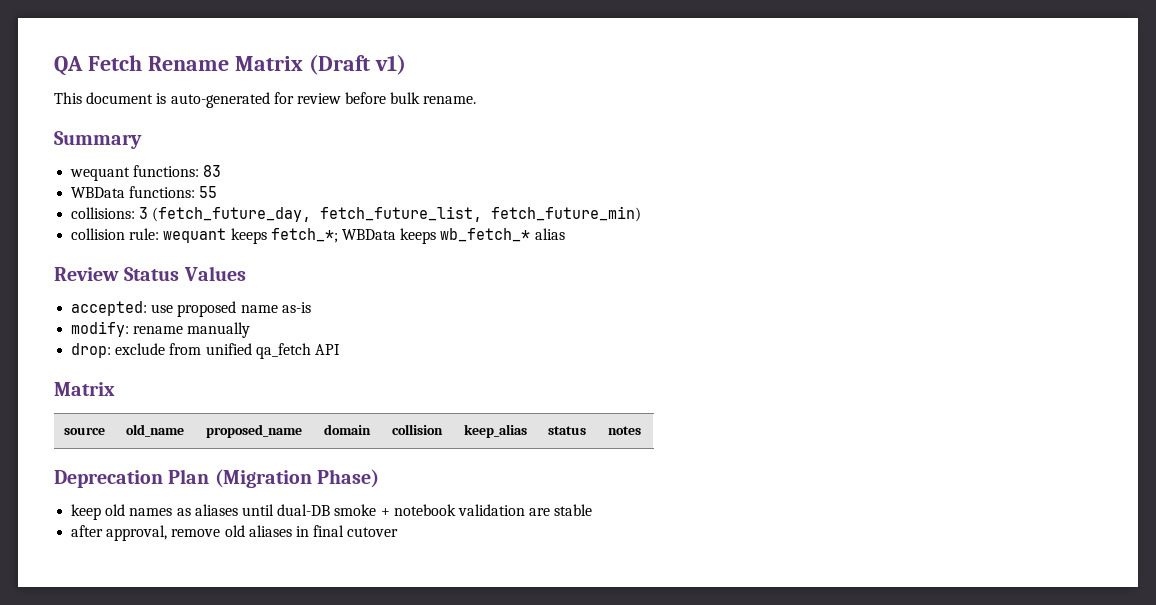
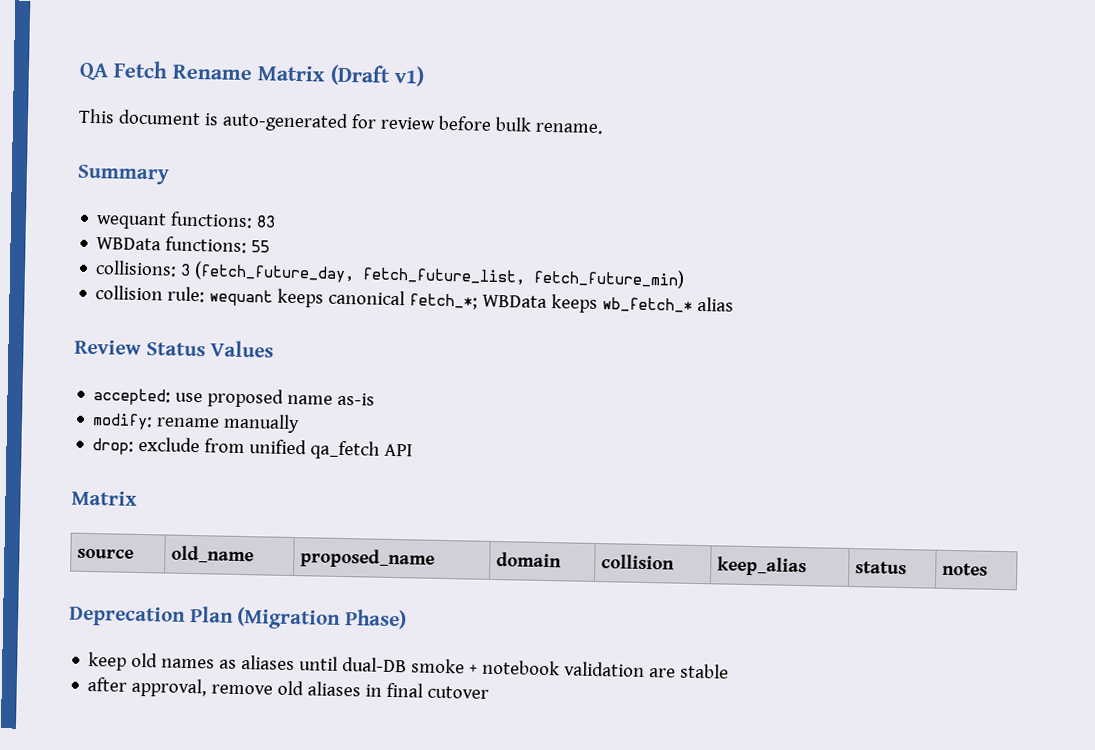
(267, 236) none -> [328,289,406,306] canonical

